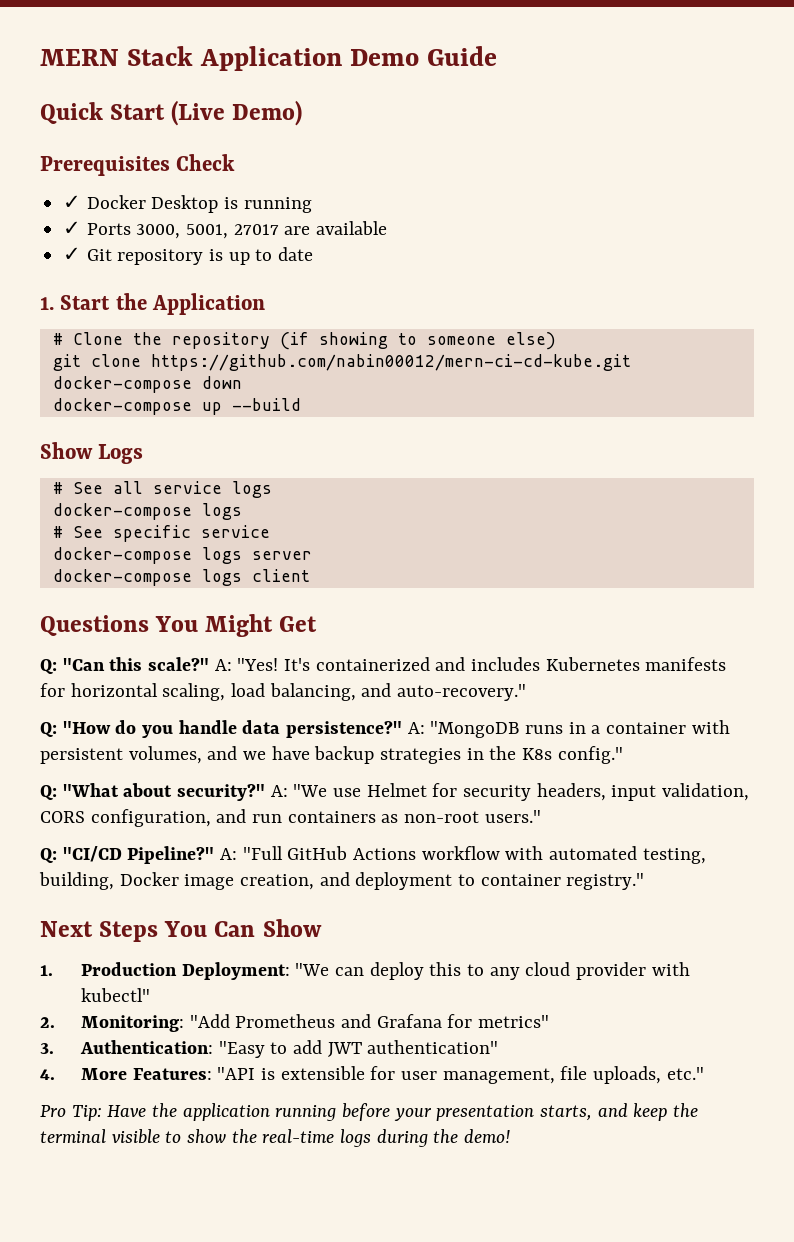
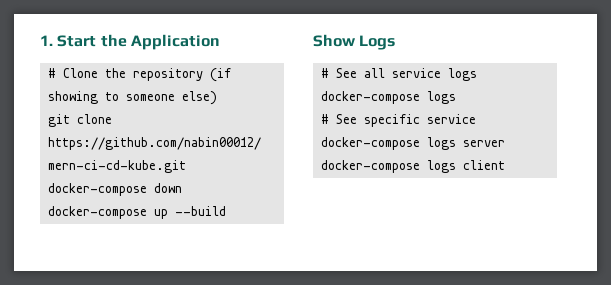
[40,46,497,71] [40,100,303,126] [40,154,236,176] [63,195,312,213] [63,221,388,239] [63,247,314,265] MERN Stack Application Demo Guide // Quick Start (Live Demo) // Prerequisites Check // ✓ Docker Desktop is running // ✓ Ports 3000, 5001, 27017 are available // ✓ Git repository is up to date // -> (40, 40) none
[40,614,318,637] [40,657,727,674] [40,683,527,701] [40,720,730,738] [40,746,623,764] [40,783,750,801] [40,809,541,827] [40,846,706,864] [39,872,645,890] [40,919,322,942] [40,962,690,980] [80,988,150,1002] [40,1014,550,1032] [40,1040,499,1058] [40,1066,704,1084] [40,1103,699,1121] [40,1129,511,1147] // Questions You Might Get // Q: "Can this scale?" A: "Yes! It's containerized and includes Kubernetes manifests for horizontal scaling, load balancing, and auto-recovery." // Q: "How do you handle data persistence?" A: "MongoDB runs in a container with persistent volumes, and we have backup strategies in the K8s config." // Q: "What about security?" A: "We use Helmet for security headers, input validation, CORS configuration, and run containers as non-root users." // Q: "CI/CD Pipeline?" A: "Full GitHub Actions workflow with automated testing, building, Docker image creation, and deployment to container registry." // Next Steps You Can Show // 1. Production Deployment: "We can deploy this to any cloud provider with kubectl" // 2. Monitoring: "Add Prometheus and Grafana for metrics" // 3. Authentication: "Easy to add JWT authentication" // 4. More Features: "API is extensible for user management, file uploads, etc." // Pro Tip: Have the application running before your presentation starts, and keep the terminal visible to show the real-time logs during the demo! -> (506, 165) none

